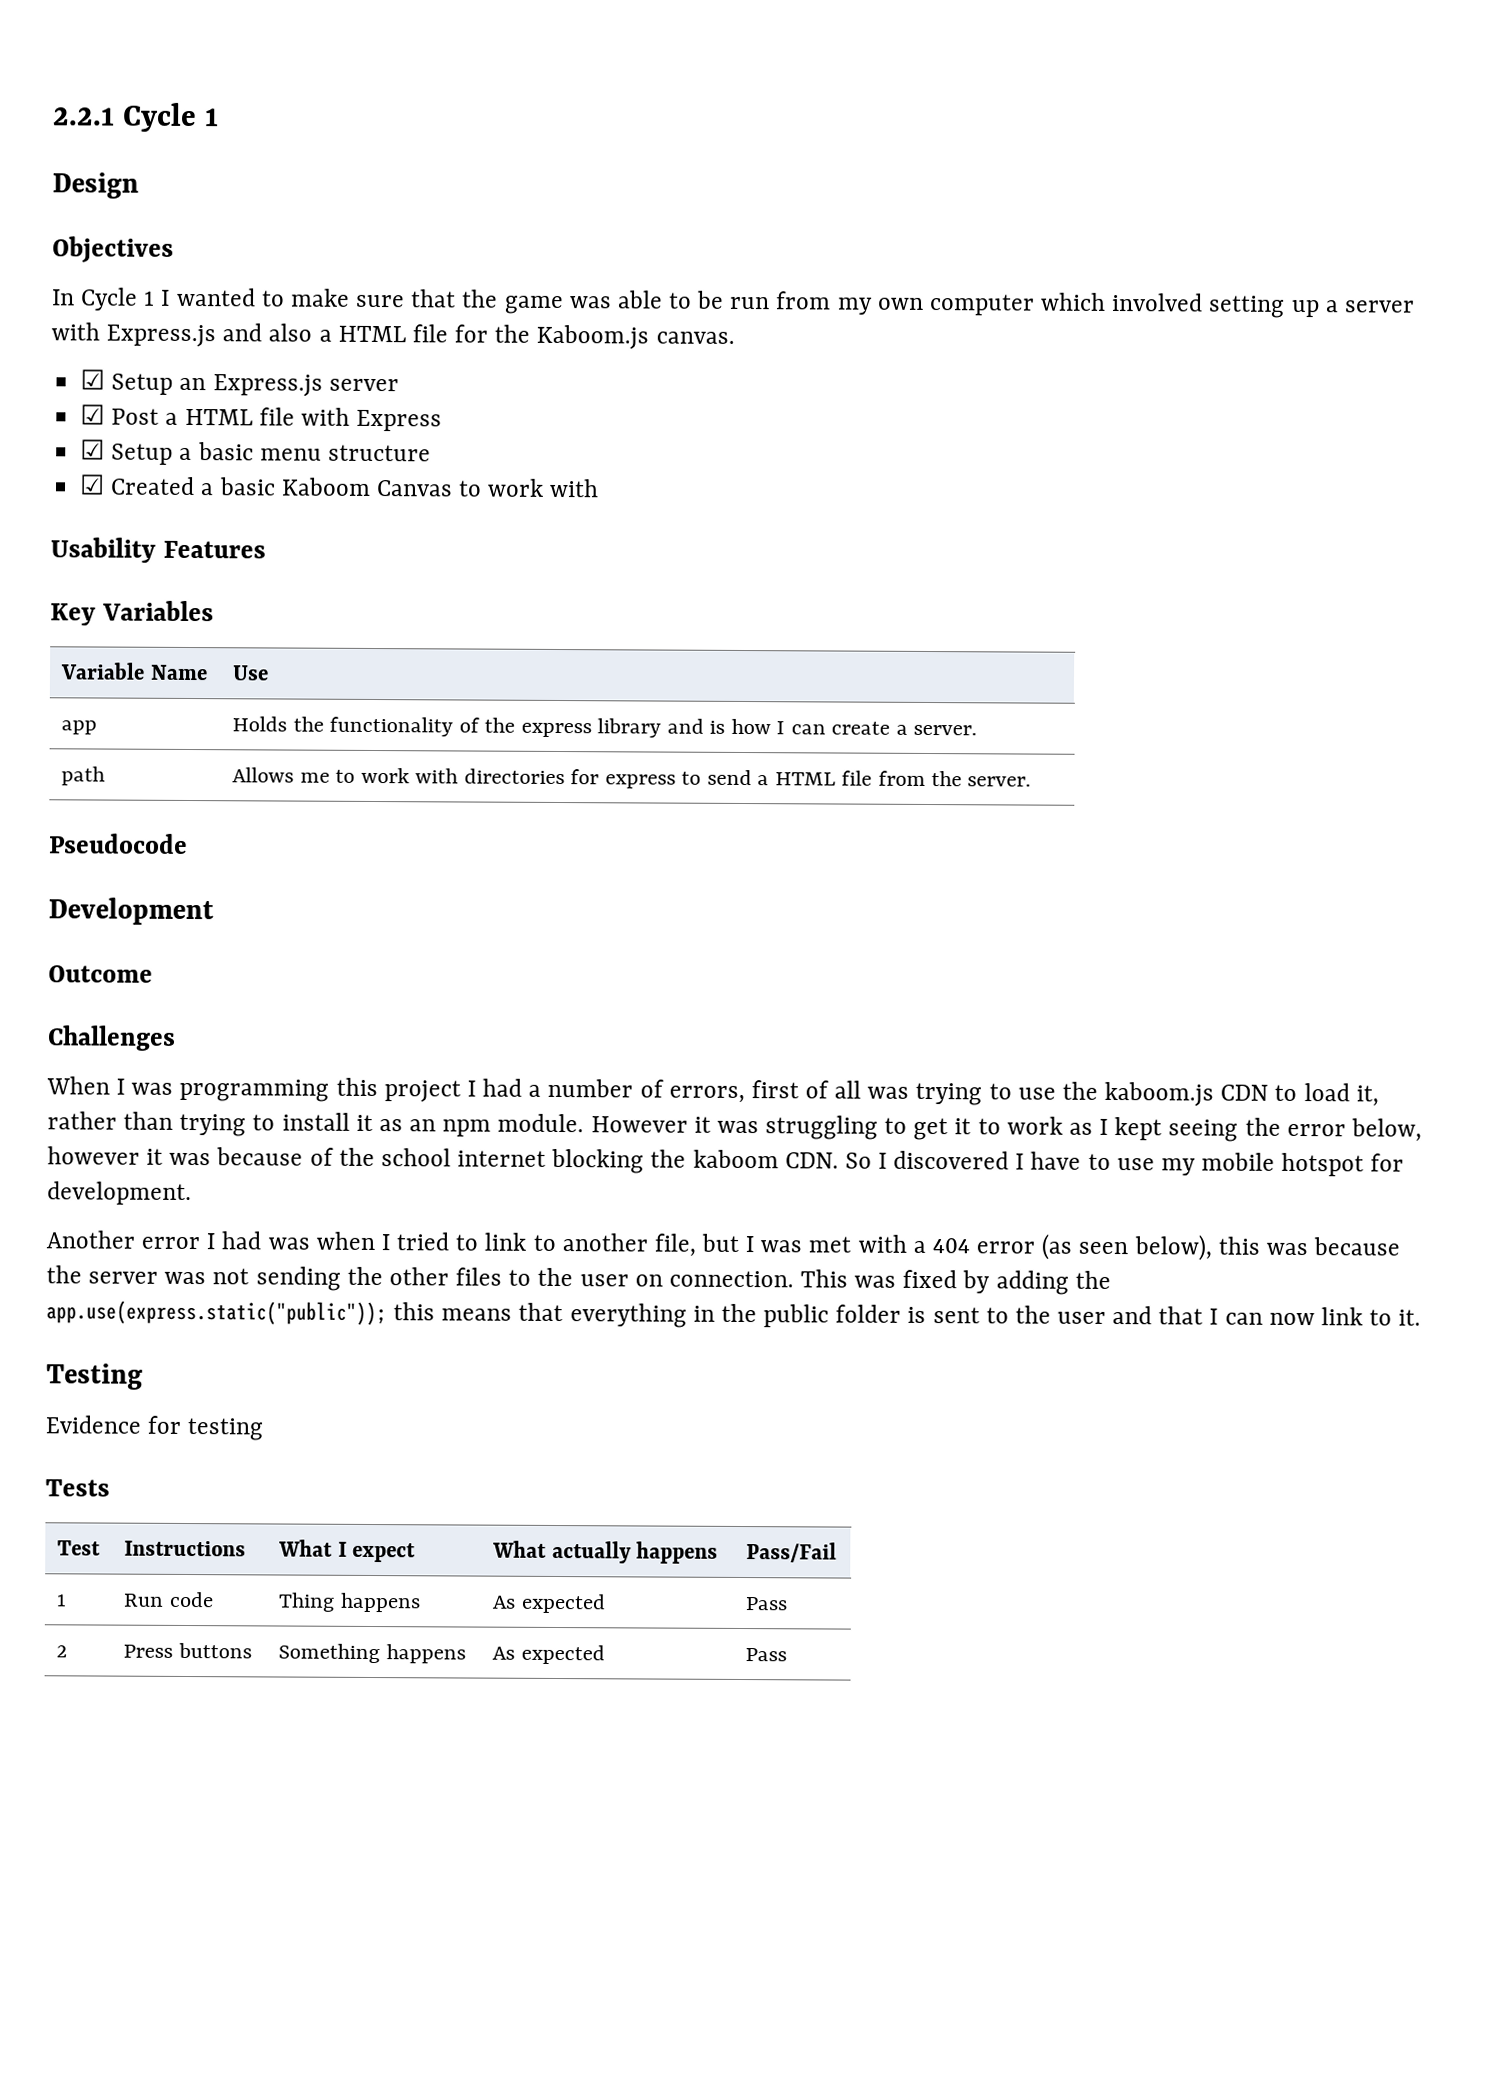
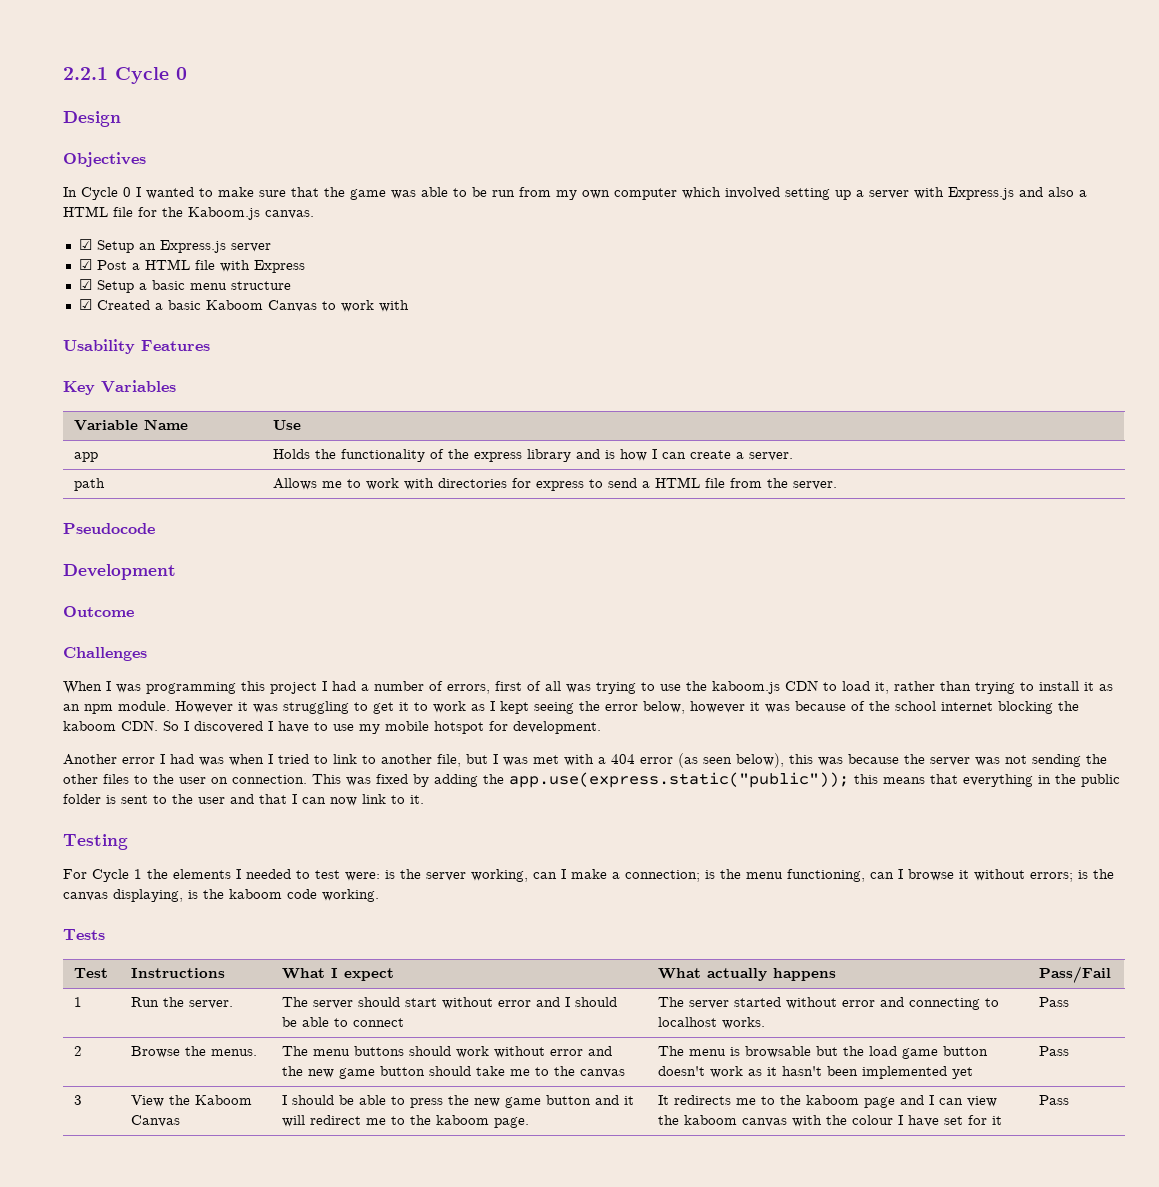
[204,108,220,127] 1 -> [176,67,187,80] 0
[143,290,156,306] 1 -> [123,187,131,197] 0
[45,1415,264,1441] Evidence for testing -> [63,869,1114,882] [63,889,379,902] For Cycle 1 the elements I needed to test were: is the server working, can I make a connection; is the menu functioning, can I browse it without errors; is the canvas displaying, is the kaboom code working.
[168,1591,214,1608] [278,1592,421,1613] [492,1593,606,1614] [745,1597,789,1611] [56,1645,68,1658] [123,1642,252,1659] [278,1643,466,1664] [492,1644,605,1665] code | Thing happens | As expected | Pass // 2 | Press buttons | Something happens | As expected -> [163,997,234,1009] [282,997,618,1009] [282,1017,405,1027] [658,997,1000,1010] [658,1017,766,1029] [1039,997,1070,1007] [74,1046,83,1056] [131,1046,258,1058] [282,1046,613,1058] [282,1066,626,1079] [658,1046,989,1059] [658,1066,974,1079] [1039,1046,1070,1056] [74,1095,83,1105] [131,1095,253,1107] [131,1115,181,1127] [282,1095,635,1108] [282,1115,530,1128] [658,1095,998,1108] [658,1115,1003,1127] the server. | The server should start without error and I should be able to connect | The server started without error and connecting to localhost works. | Pass // 2 | Browse the menus. | The menu buttons should work without error and the new game button should take me to the canvas | The menu is browsable but the load game button doesn't work as it hasn't been implemented yet | Pass // 3 | View the Kaboom Canvas | I should be able to press the new game button and it will redirect me to the kaboom page. | It redirects me to the kaboom page and I can view the kaboom canvas with the colour I have set for it

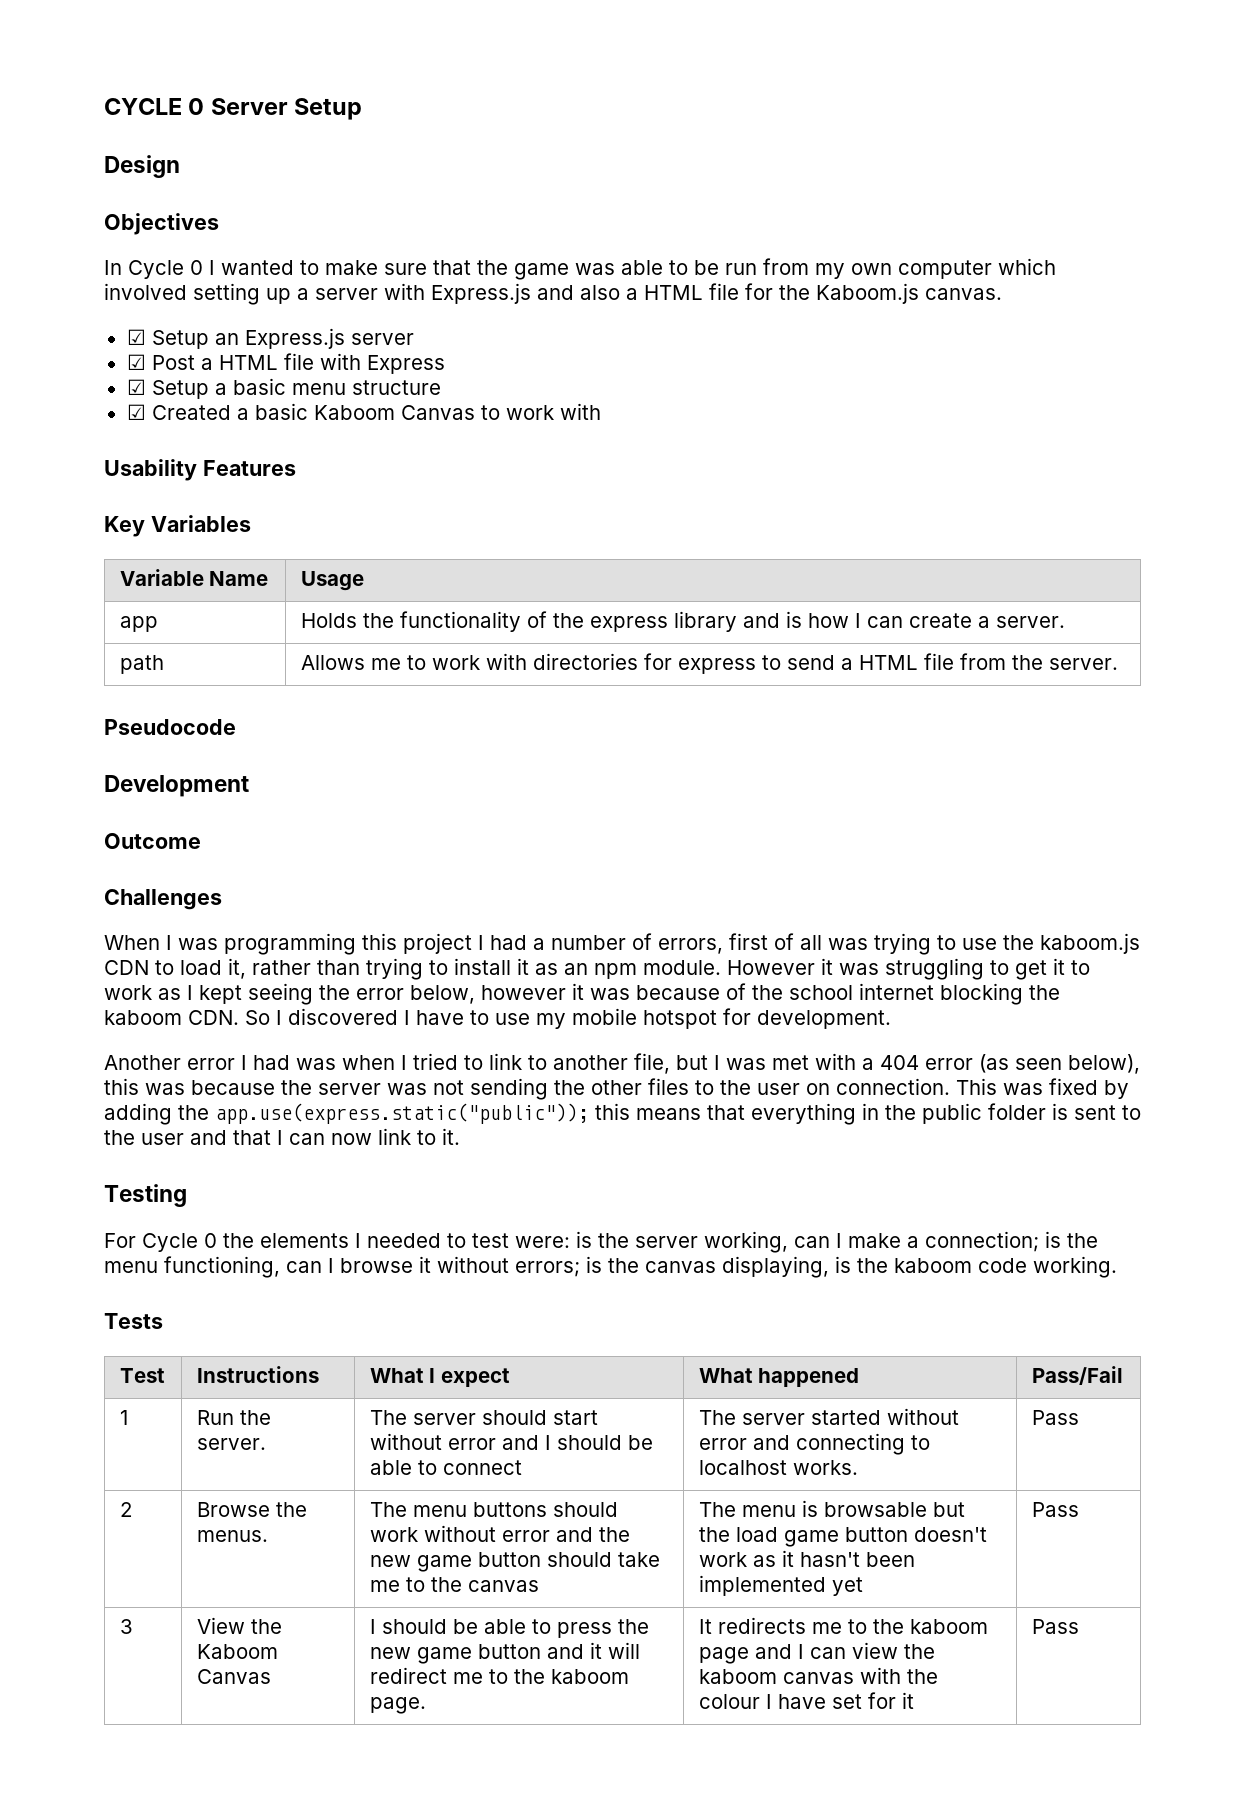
[63,67,187,84] 2.2.1 Cycle 0 -> [104,98,363,120] CYCLE 0 Server Setup
[273,420,302,430] Use -> [300,571,364,591] Usage
[134,869,142,879] 1 -> [204,1233,217,1248] 0
[707,968,837,981] actually happens -> [758,1368,860,1387] happened

